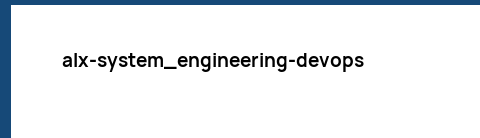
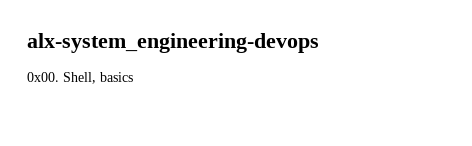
(364, 62) none -> [27,72,133,84] // 0x00. Shell, basics

